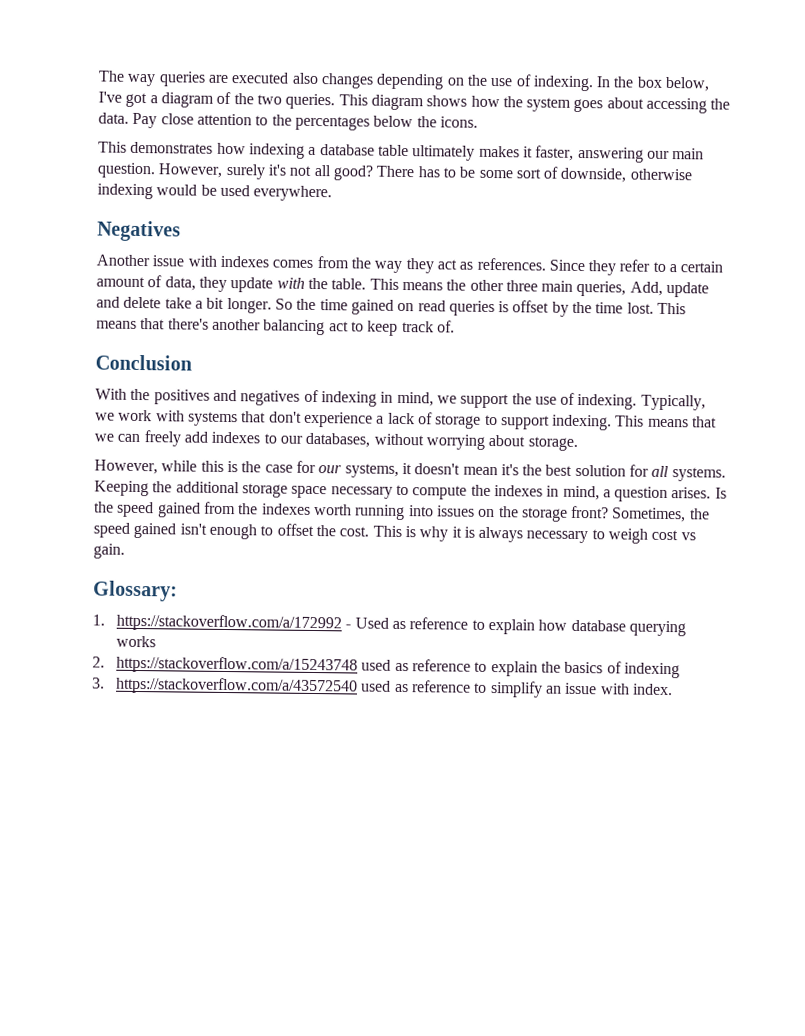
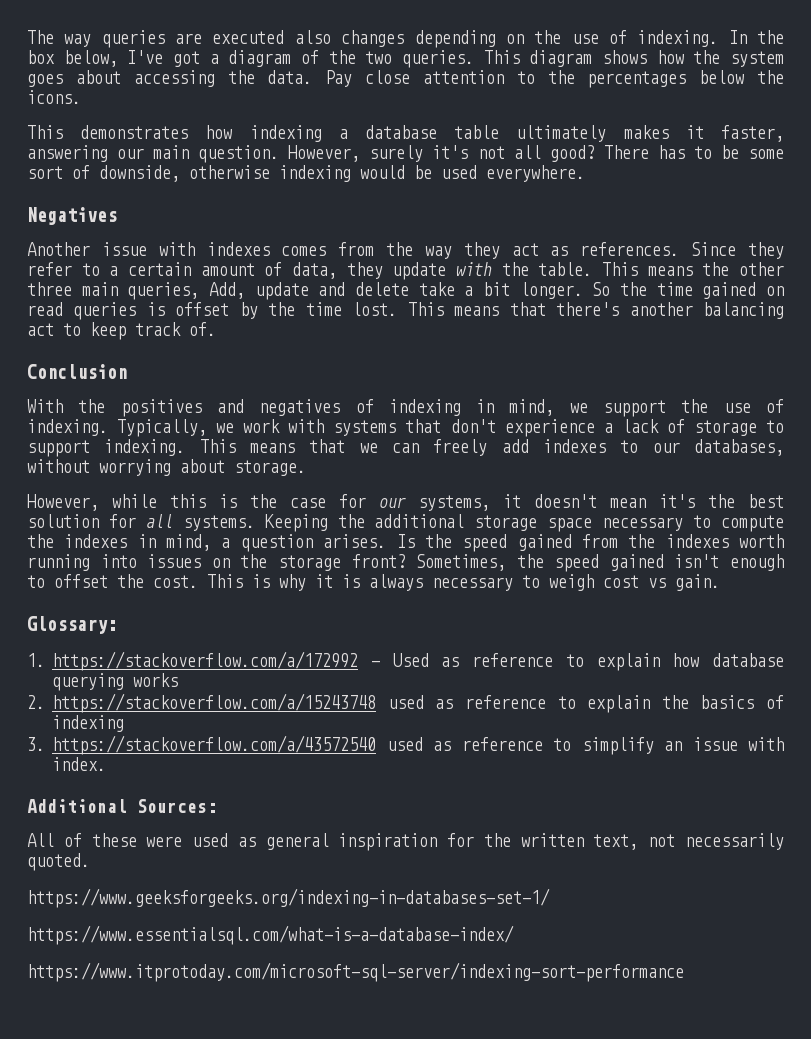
(673, 689) none -> [27,799,217,813] [27,833,784,851] [27,853,90,871] [27,888,550,908] [27,925,514,945] [27,962,684,982] // Additional Sources: // All of these were used as general inspiration for the written text, not necessarily quoted. // https://www.geeksforgeeks.org/indexing-in-databases-set-1/ // https://www.essentialsql.com/what-is-a-database-index/ // https://www.itprotoday.com/microsoft-sql-server/indexing-sort-performance

